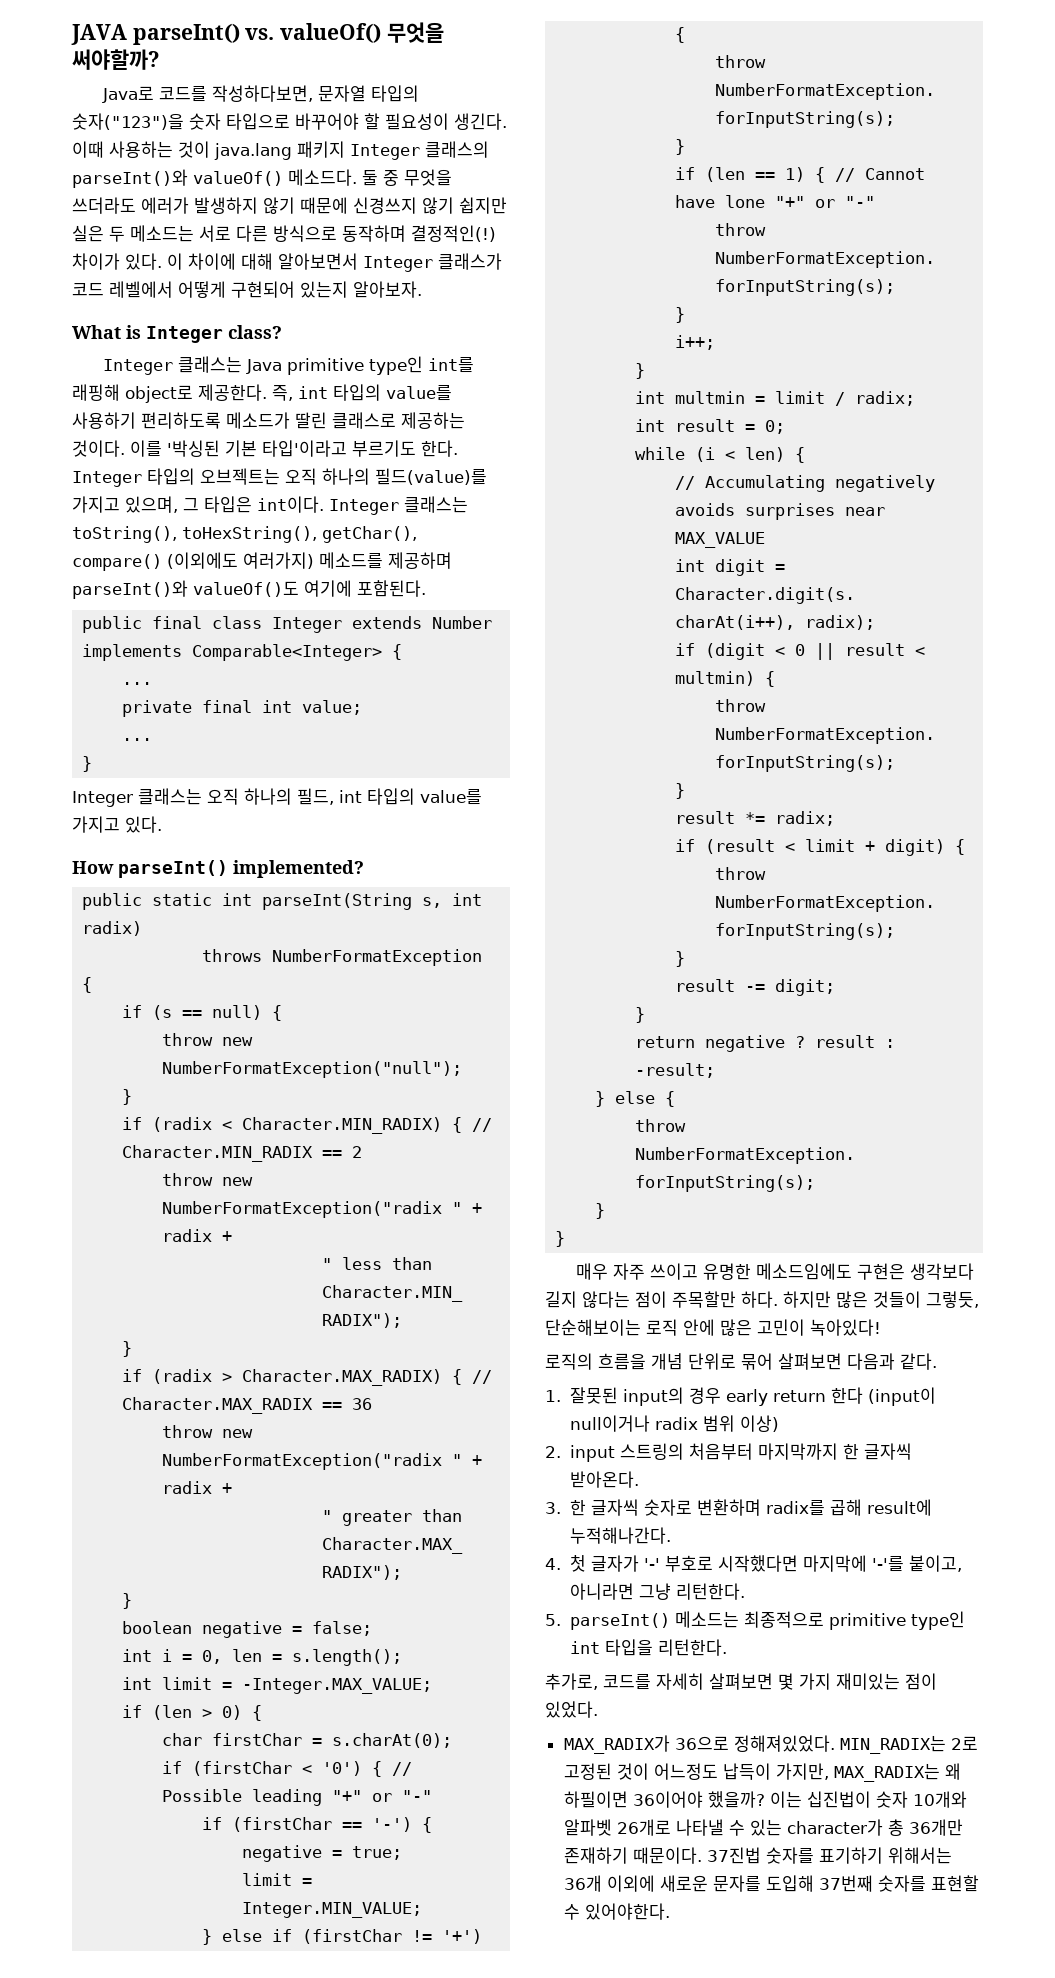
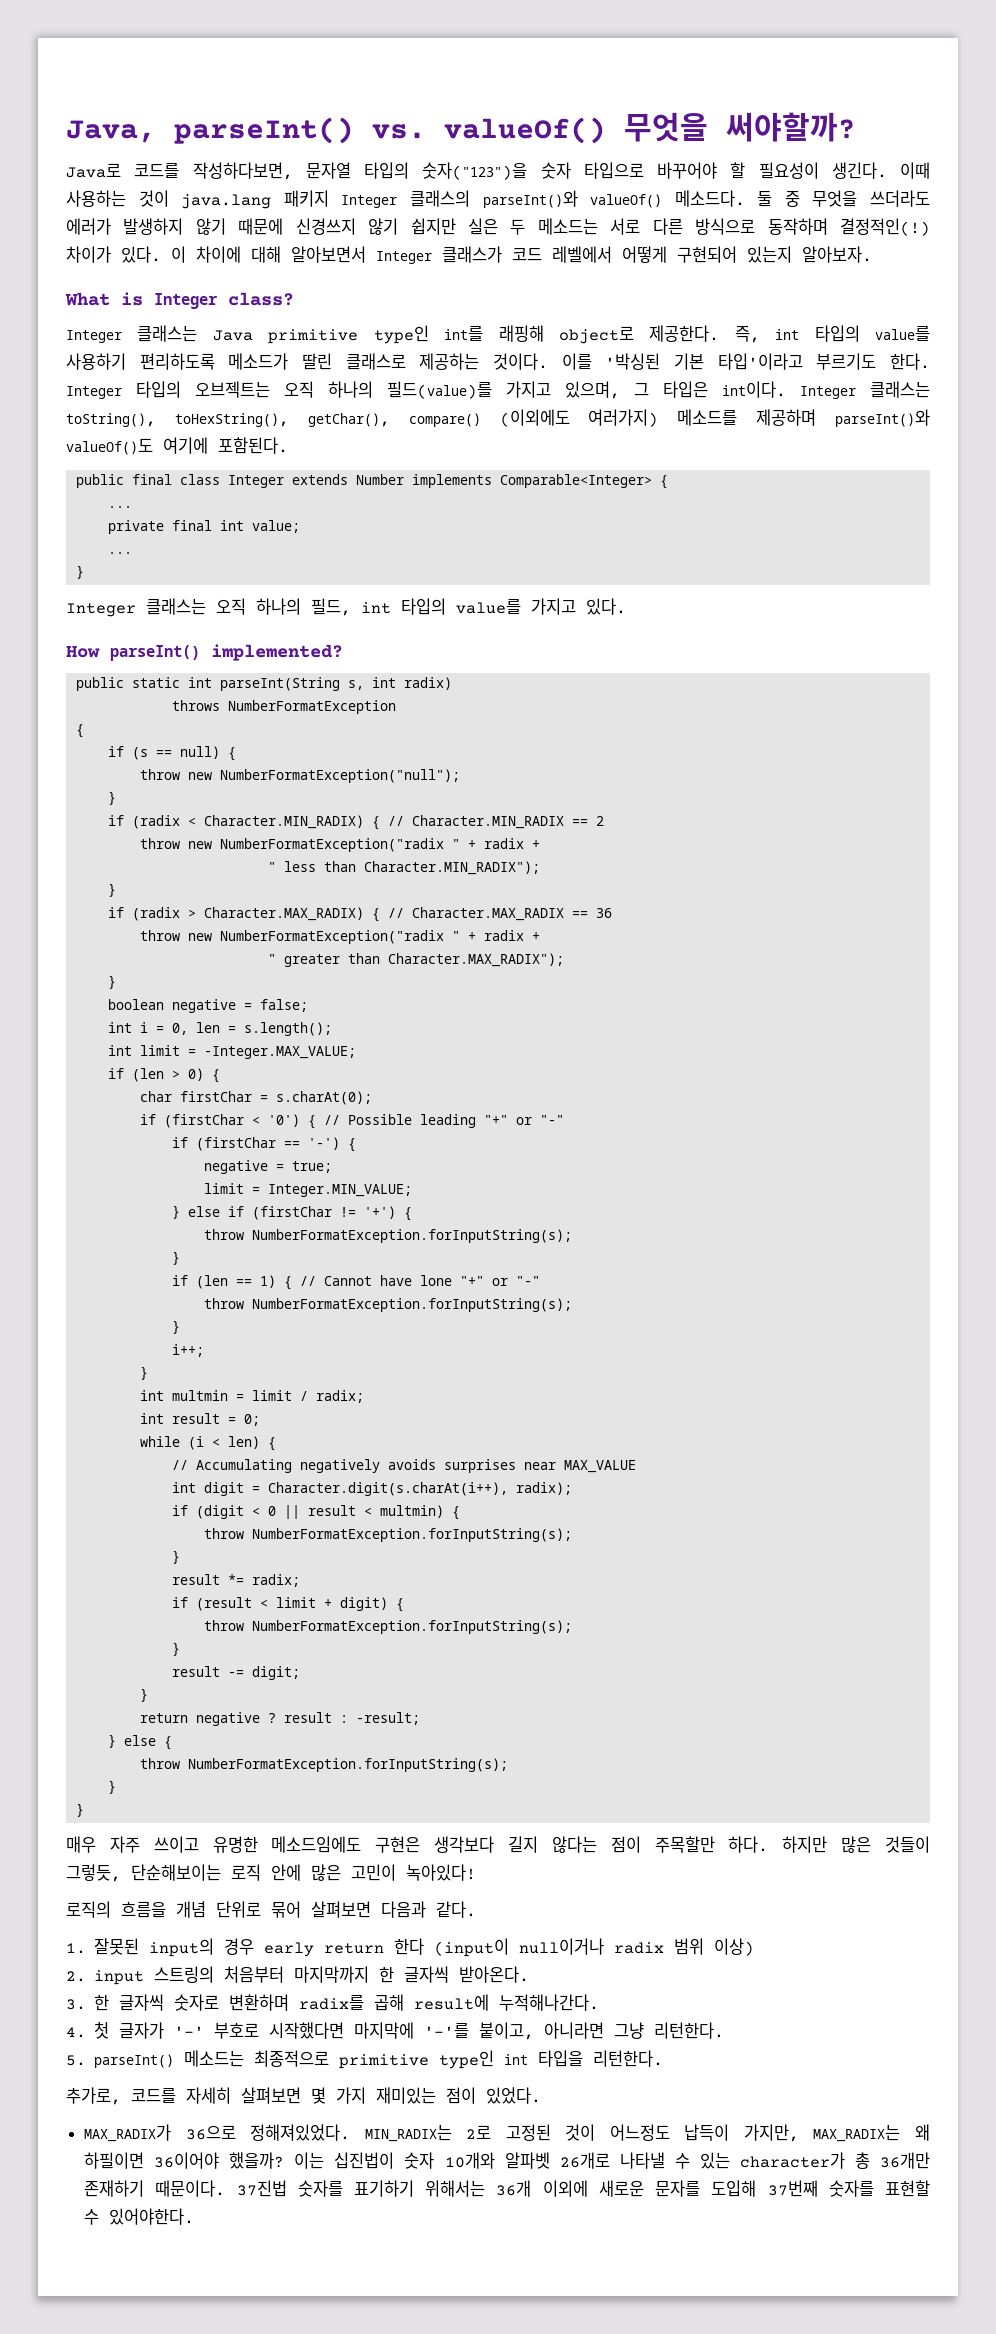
[71,24,127,45] JAVA -> [66,120,156,143] Java,

